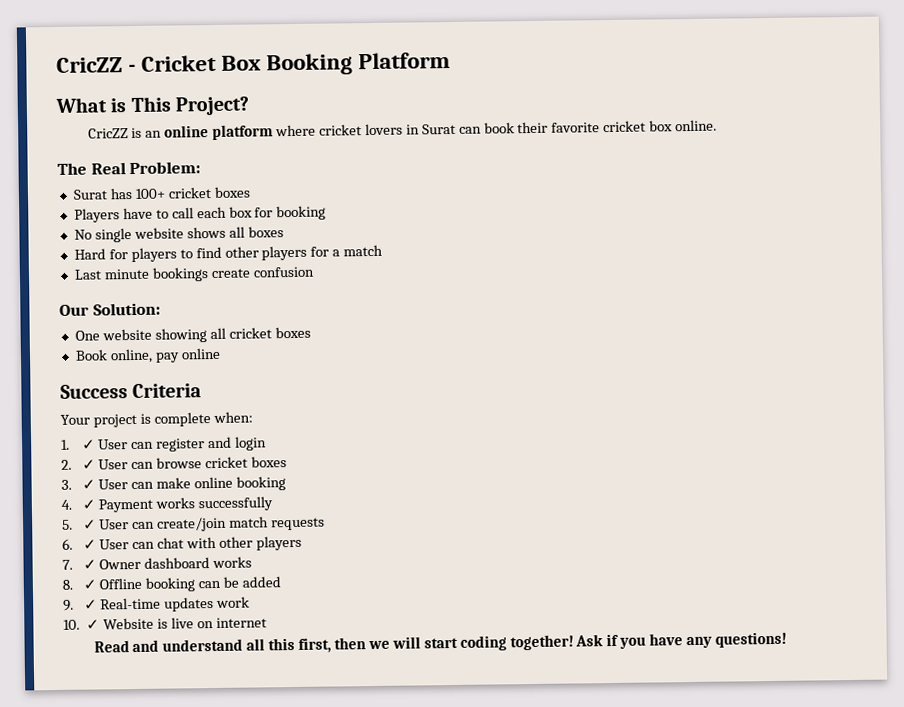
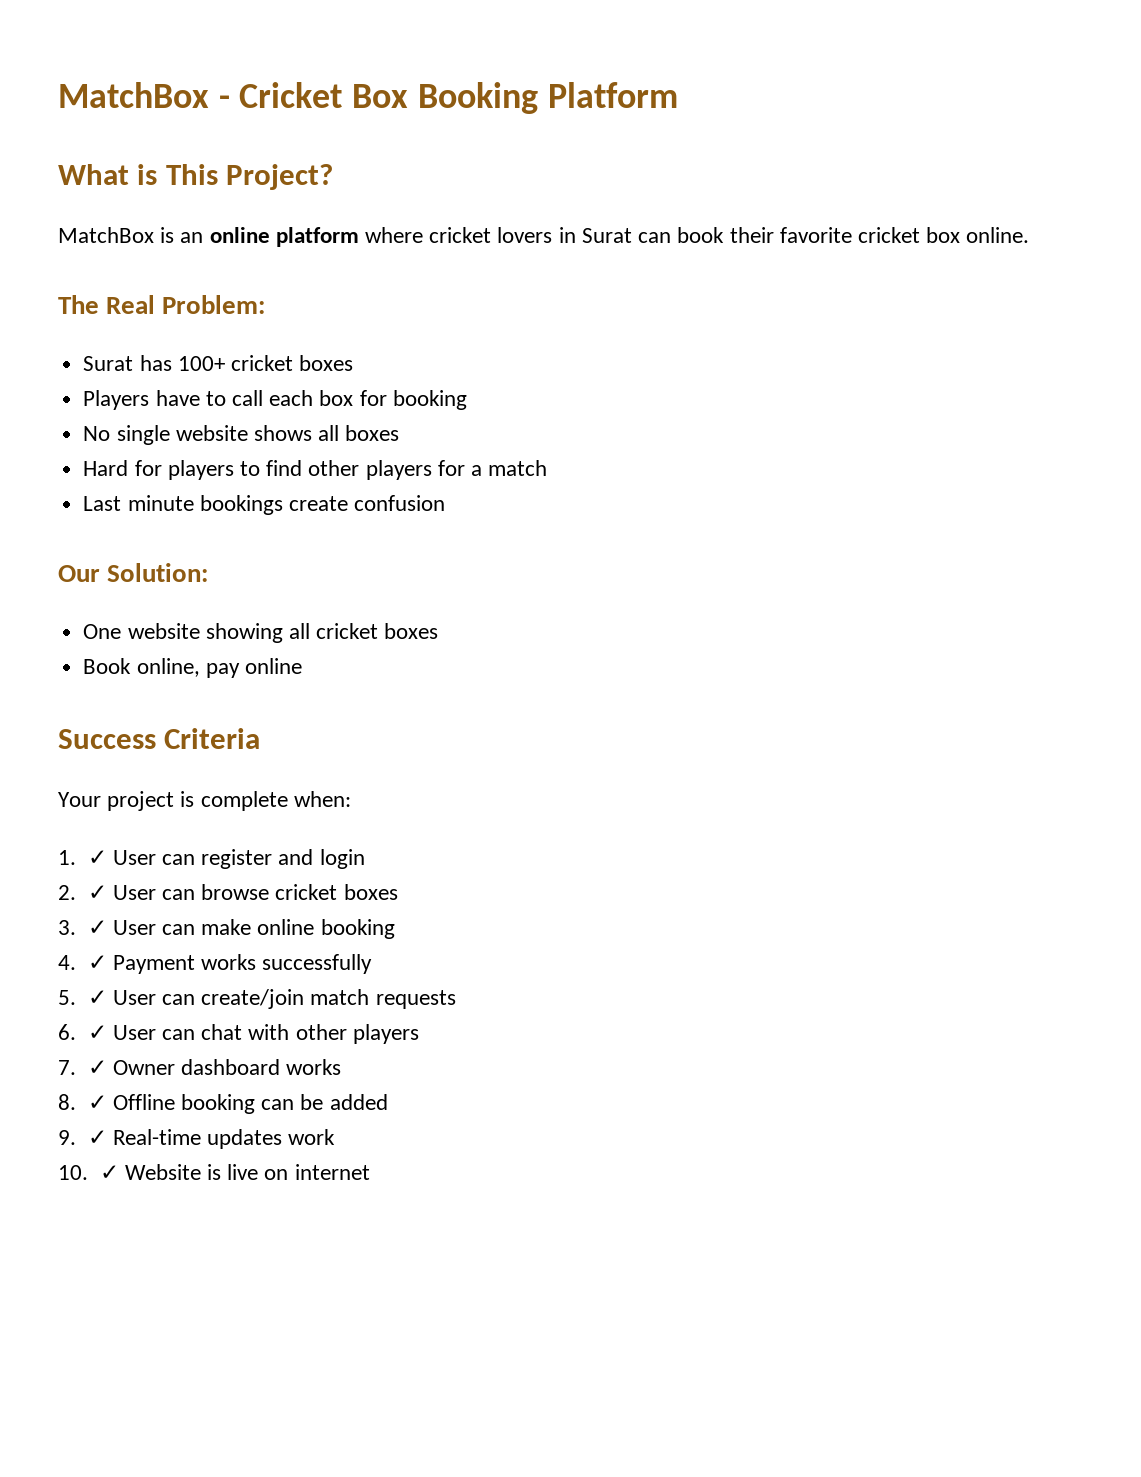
[56,57,123,73] CricZZ -> [58,82,209,108] MatchBox
[87,128,129,139] CricZZ -> [58,227,154,243] MatchBox
[93,631,788,653] // Read and understand all this first, then we will start coding together! Ask if you have any questions! -> (370, 1172) none

